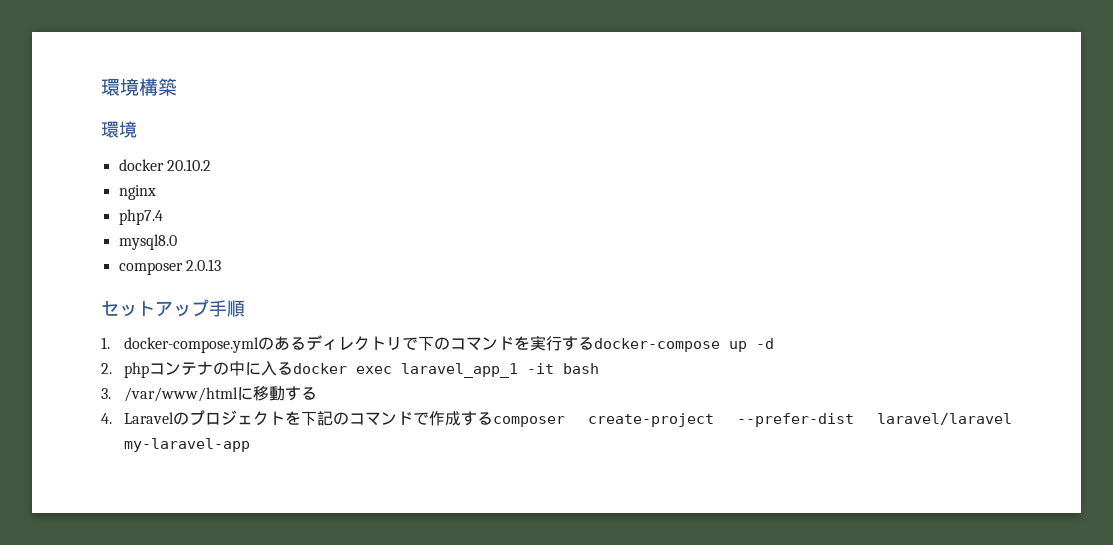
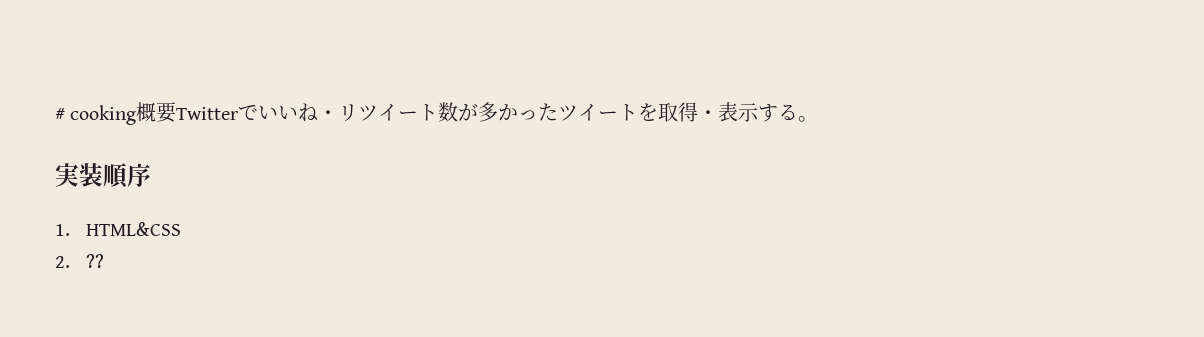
[101,78,177,96] [101,121,137,138] [118,159,211,171] [118,185,156,200] [118,209,163,225] [118,234,177,250] [118,259,221,275] [101,299,227,317] 環境構築 // 環境 // docker 20.10.2 // nginx // php7.4 // mysql8.0 // composer 2.0.13 // セットアップ手 -> [55,102,819,125] [55,163,103,187] # cooking概要Twitterでいいね・リツイート数が多かったツイートを取得・表示する。 // 実装
(245, 308) none -> [127,163,151,187] 序
[123,335,774,353] [101,361,599,378] [101,386,317,402] [101,410,1012,427] [123,438,250,452] docker-compose.ymlのあるディレクトリで下のコマンドを実行するdocker-compose up -d // 2. phpコンテナの中に入るdocker exec laravel_app_1 -it bash // 3. /var/www/htmlに移動する // 4. Laravelのプロジェクトを下記のコマンドで作成するcomposer create-project --prefer-dist laravel/laravel my-laravel-app -> [85,222,181,236] [55,254,104,268] HTML&CSS // 2. ??

